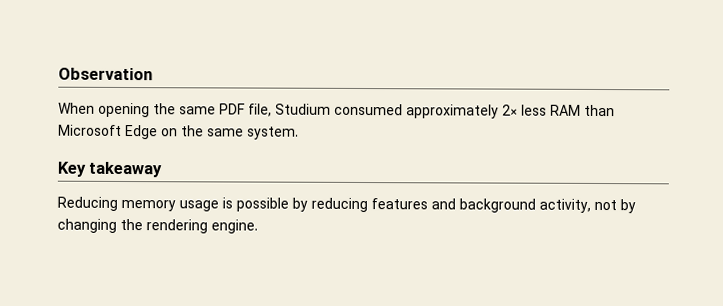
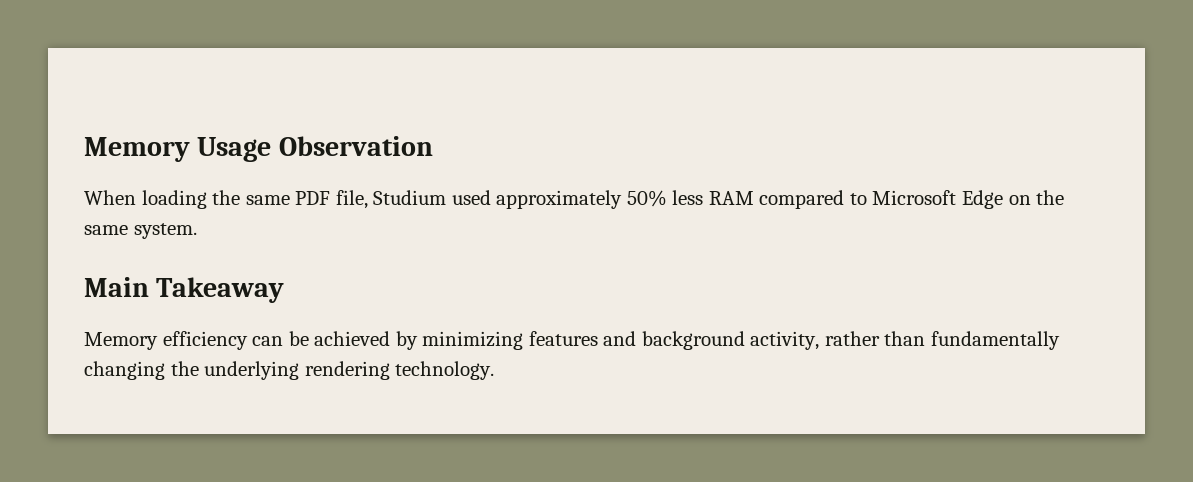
(58, 74) none -> [84,137,272,162] Memory Usage
[98,102,150,118] opening -> [141,190,207,209] loading
[334,103,615,119] consumed approximately 2× less RAM than -> [451,190,867,209] used approximately 50% less RAM compared to
[57,161,163,178] [57,196,636,214] [57,218,258,234] Key takeaway // Reducing memory usage is possible by reducing features and background activity, not by changing the rendering engine. -> [84,277,285,303] [84,331,1060,350] [84,361,495,380] Main Takeaway // Memory efficiency can be achieved by minimizing features and background activity, rather than fundamentally changing the underlying rendering technology.

